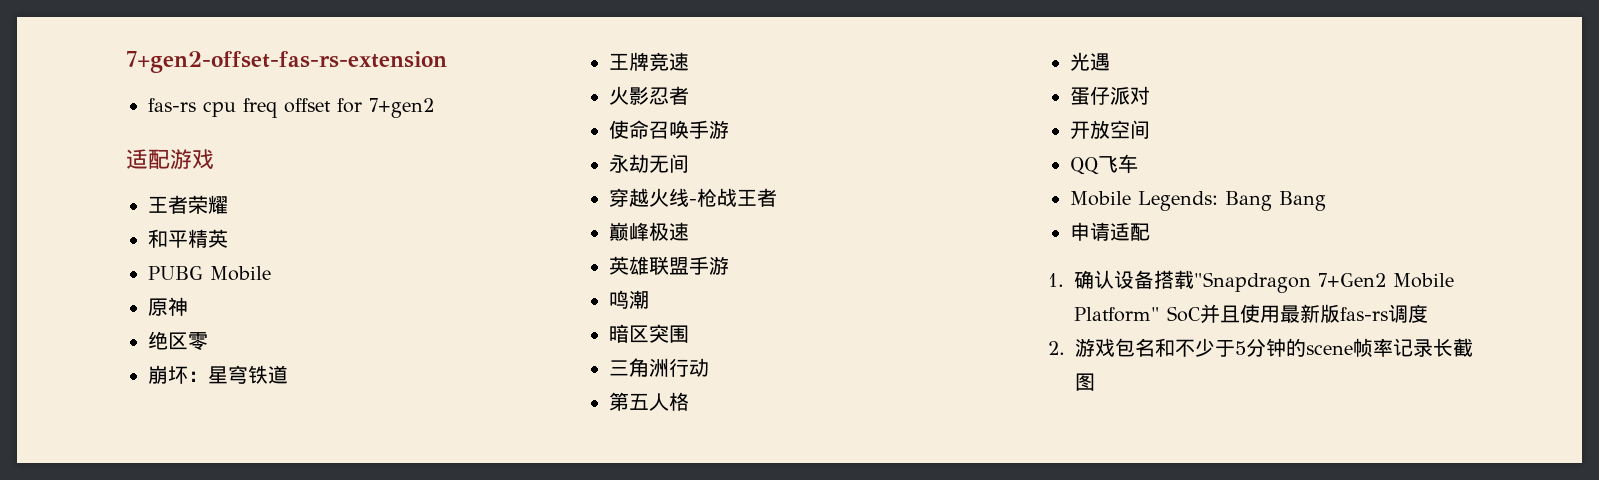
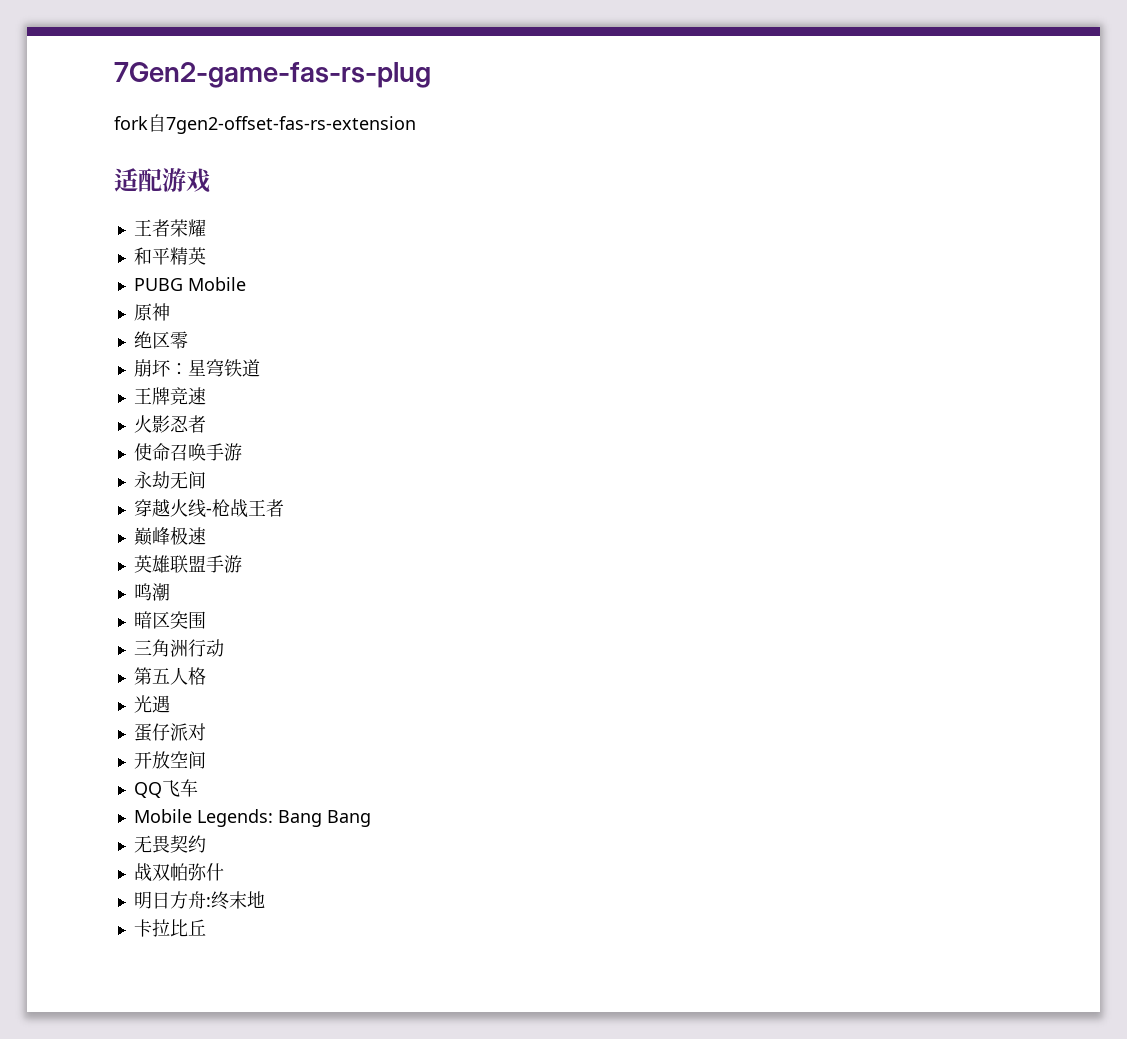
[126,51,447,73] [148,98,434,118] 7+gen2-offset-fas-rs-extension // fas-rs cpu freq offset for 7+gen2 -> [114,62,431,88] [114,114,416,134] 7Gen2-game-fas-rs-plug // fork自7gen2-offset-fas-rs-extension
[1070,222,1150,241] [1048,270,1454,293] [1074,304,1428,324] [1048,338,1473,358] [1075,373,1095,391] 申请适配 // 1.确认设备搭载"Snapdragon 7+Gen2 Mobile Platform" SoC并且使用最新版fas-rs调度 // 2.游戏包名和不少于5分钟的scene帧率记录长截图 -> [133,835,206,853] [133,863,224,882] [133,891,265,910] [133,919,206,937] 无畏契约 // 战双帕弥什 // 明日方舟:终末地 // 卡拉比丘

